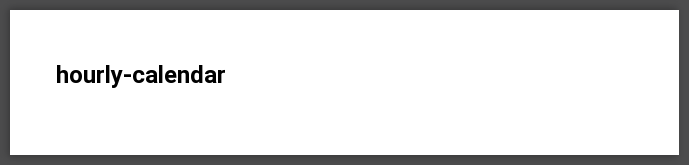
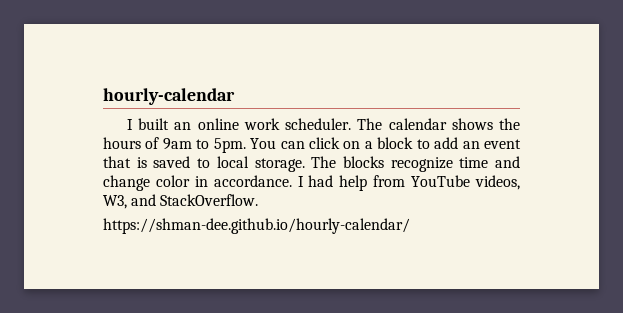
(226, 76) none -> [126,118,520,130] [103,137,521,153] [103,156,520,172] [103,175,520,191] [103,194,259,209] [103,218,410,234] // I built an online work scheduler. The calendar shows the hours of 9am to 5pm. You can click on a block to add an event that is saved to local storage. The blocks recognize time and change color in accordance. I had help from YouTube videos, W3, and StackOverflow. // https://shman-dee.github.io/hourly-calendar/

